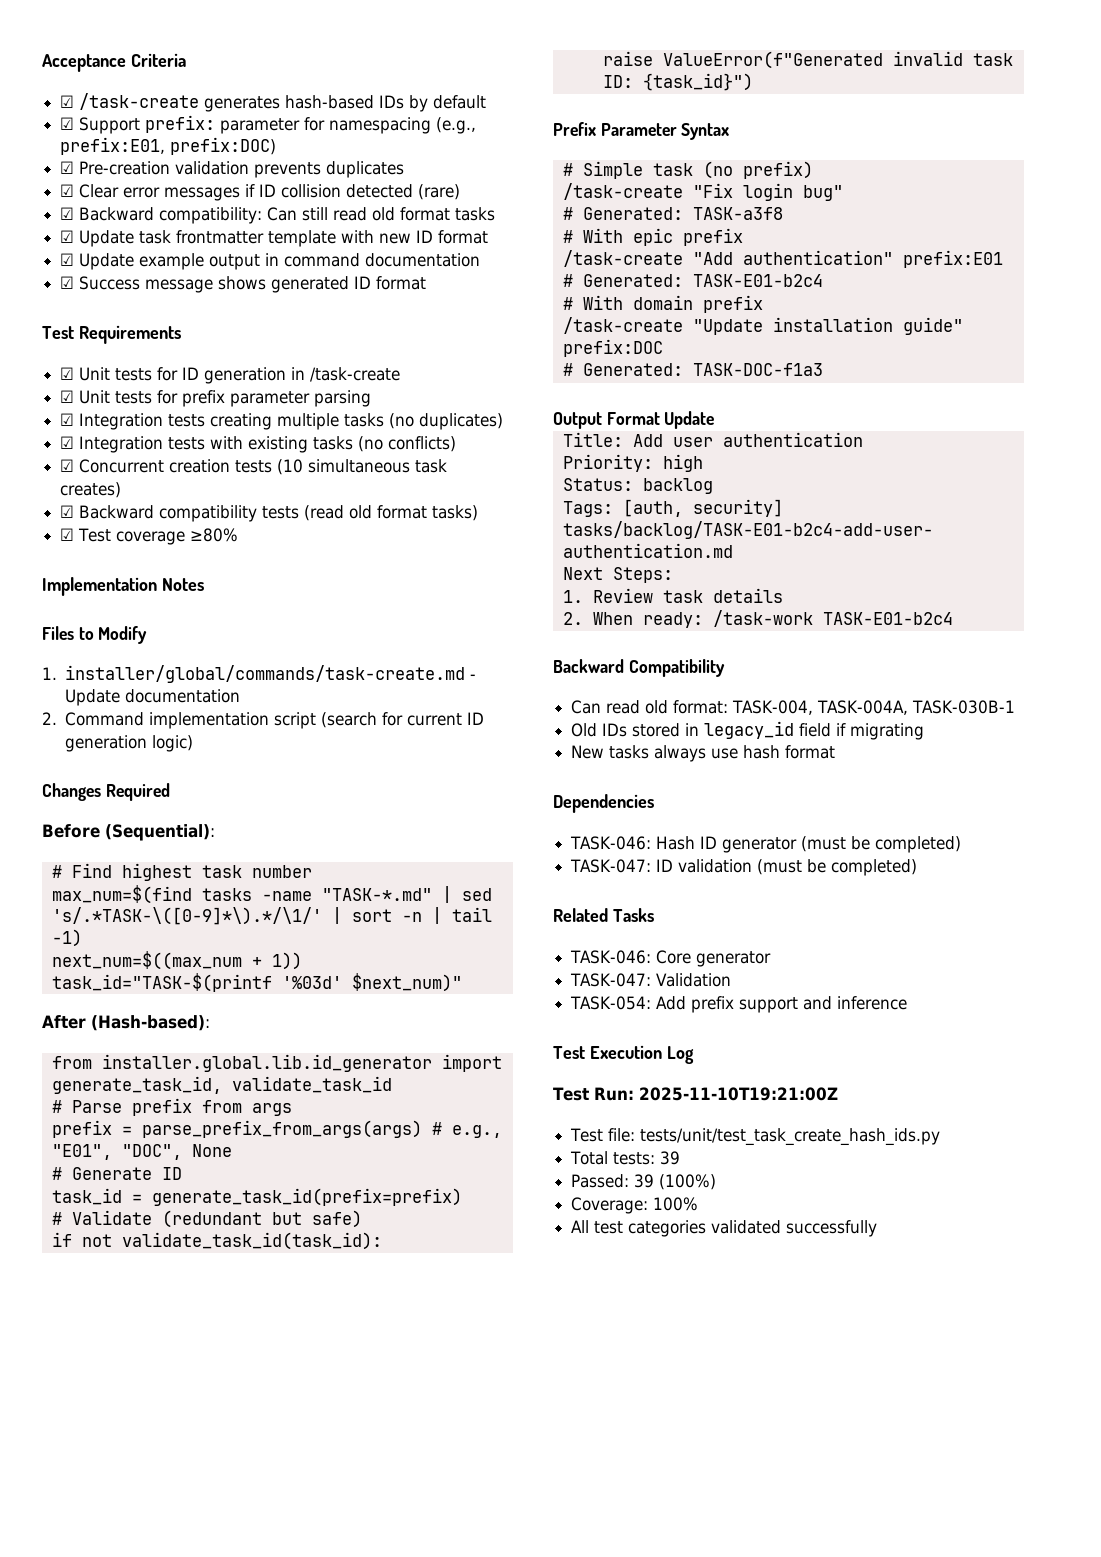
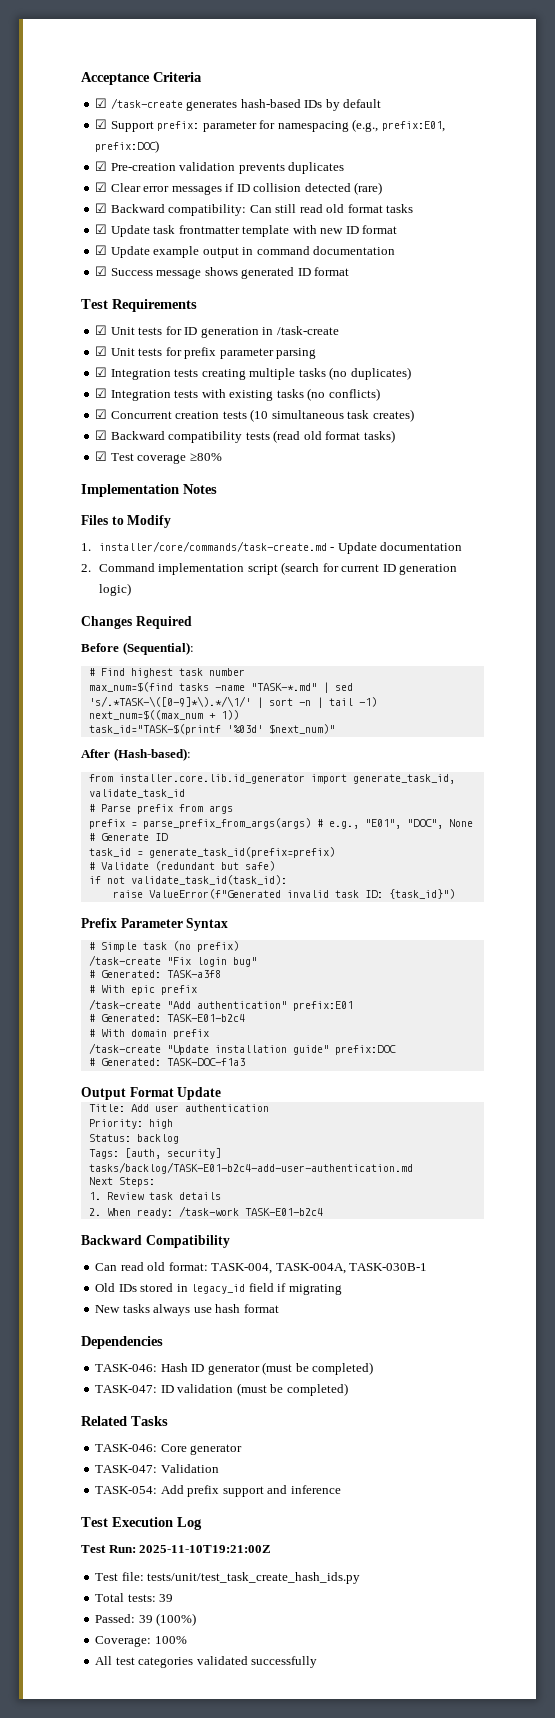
[65,665,466,683] installer/global/commands/task-create.md -> [98,541,327,552] installer/core/commands/task-create.md
[101,1054,432,1072] installer.global.lib.id_generator -> [118,774,305,784] installer.core.lib.id_generator

